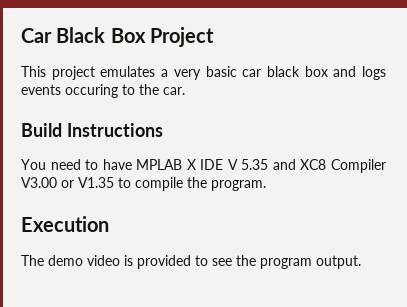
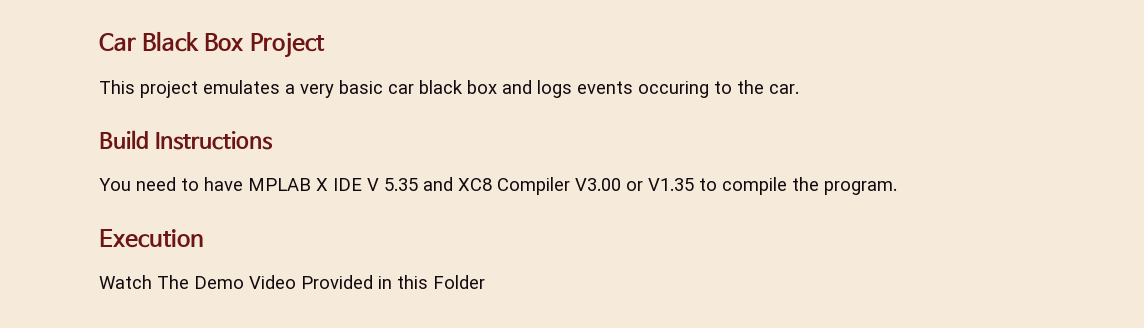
[21,255,361,269] The demo video is provided to see the program output. -> [99,275,485,289] Watch The Demo Video Provided in this Folder

